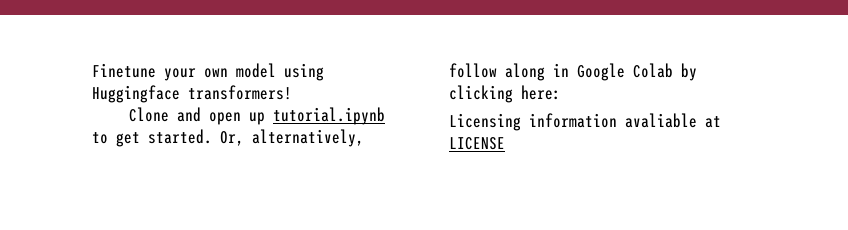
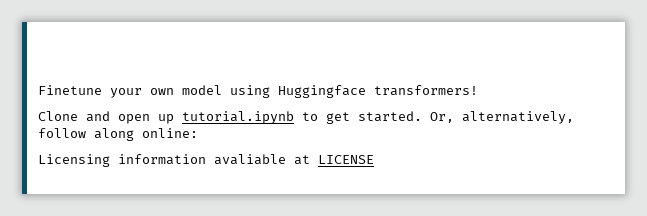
[553,63,697,81] [449,85,561,103] in Google Colab by clicking here: -> [142,128,198,138] online:

